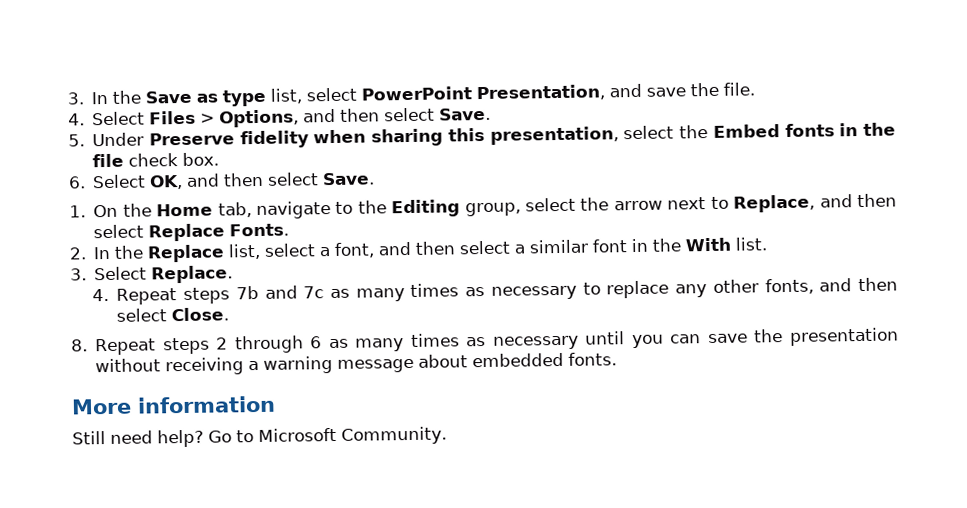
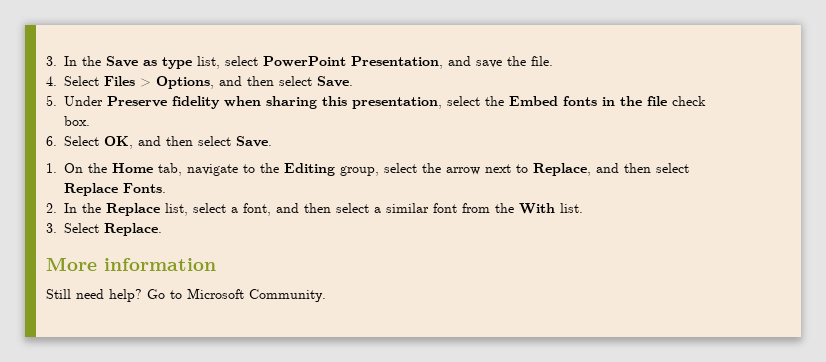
[631,238,649,253] in -> [462,203,491,213] from
[92,277,899,305] [116,307,230,322] [71,327,899,356] [95,352,618,376] // 4. Repeat steps 7b and 7c as many times as necessary to replace any other fonts, and then select Close. // 8. Repeat steps 2 through 6 as many times as necessary until you can save the presentation without receiving a warning message about embedded fonts. -> (163, 229) none

